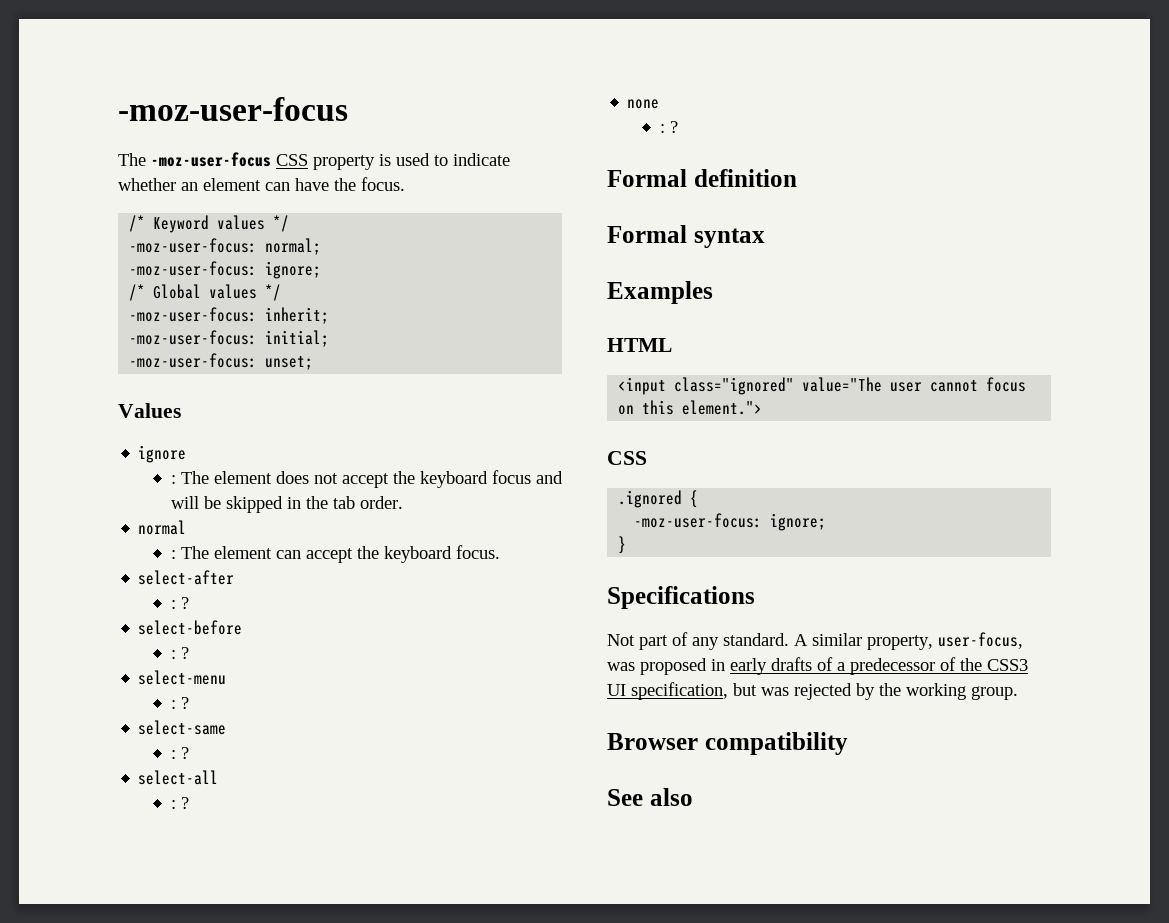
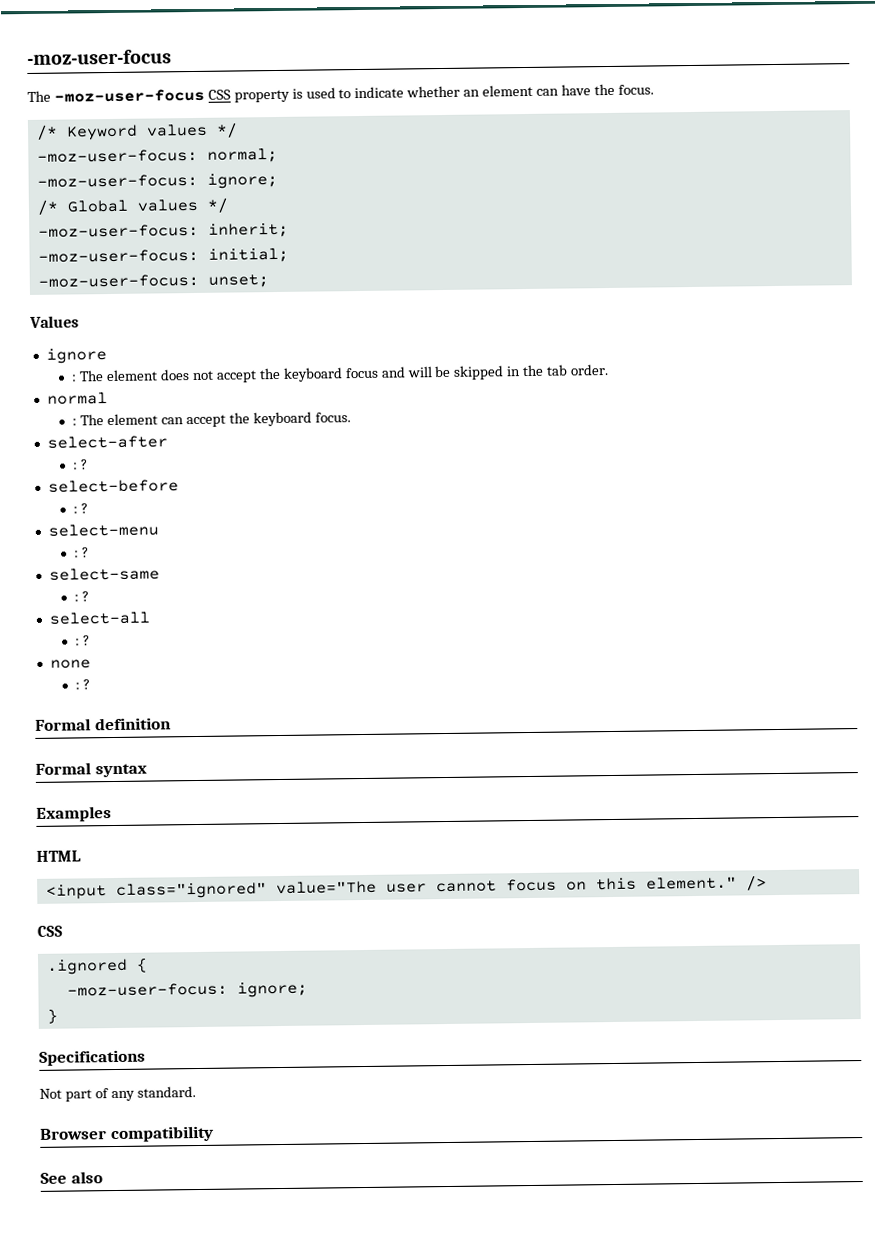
[682,400,763,415] element."> -> [645,875,767,891] element." />
[794,632,1023,650] [607,657,1028,675] [607,682,1018,700] A similar property, user-focus, was proposed in early drafts of a predecessor of the CSS3 UI specification, but was rejected by the working group. -> (196, 1092) none

